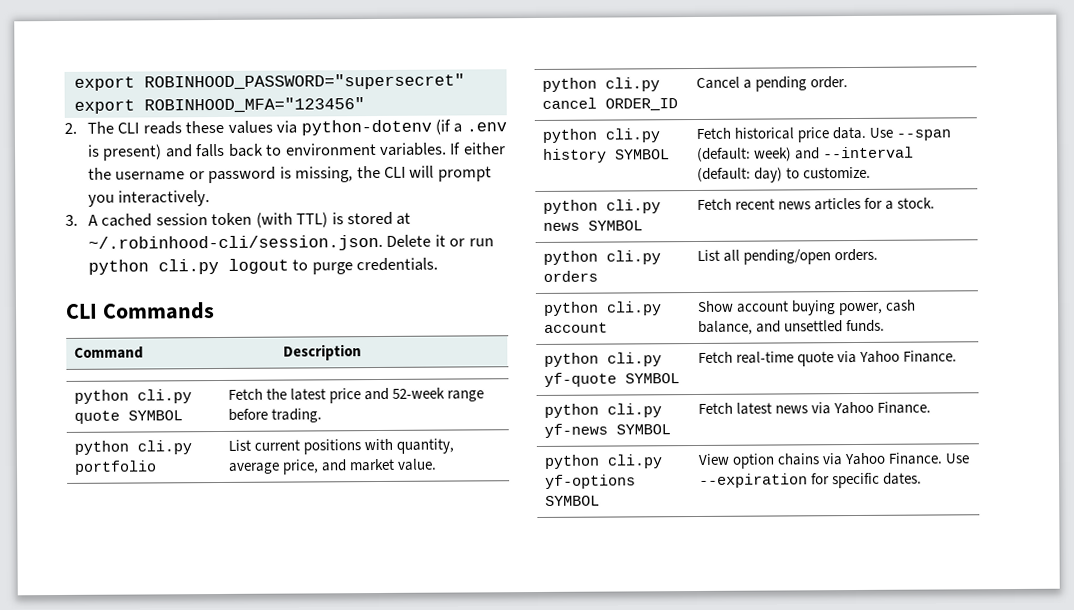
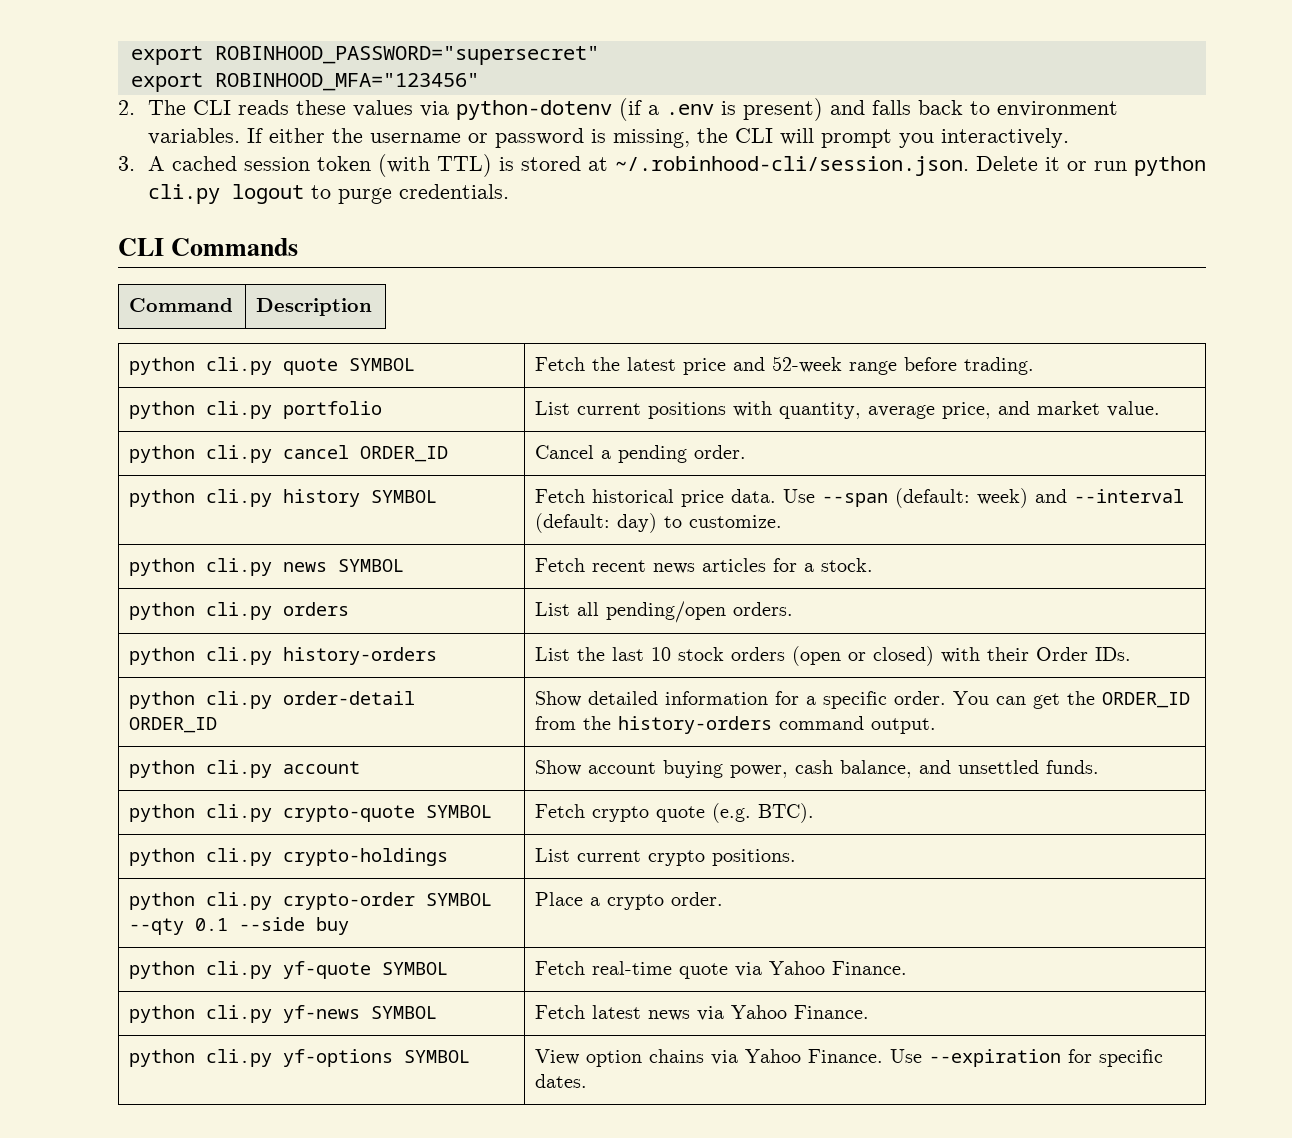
(879, 255) none -> [129,647,438,665] [535,646,1132,666] [129,691,416,709] [129,717,218,733] [535,691,1191,709] [535,716,937,734] // python cli.py history-orders | List the last 10 stock orders (open or closed) with their Order IDs. // python cli.py order-detail ORDER_ID | Show detailed information for a specific order. You can get the ORDER_ID from the history-orders command output.
(886, 326) none -> [129,804,493,822] [535,803,815,823] [129,848,449,866] [535,848,797,866] [129,892,493,910] [129,917,350,935] [535,892,724,910] // python cli.py crypto-quote SYMBOL | Fetch crypto quote (e.g. BTC). // python cli.py crypto-holdings | List current crypto positions. // python cli.py crypto-order SYMBOL --qty 0.1 --side buy | Place a crypto order.

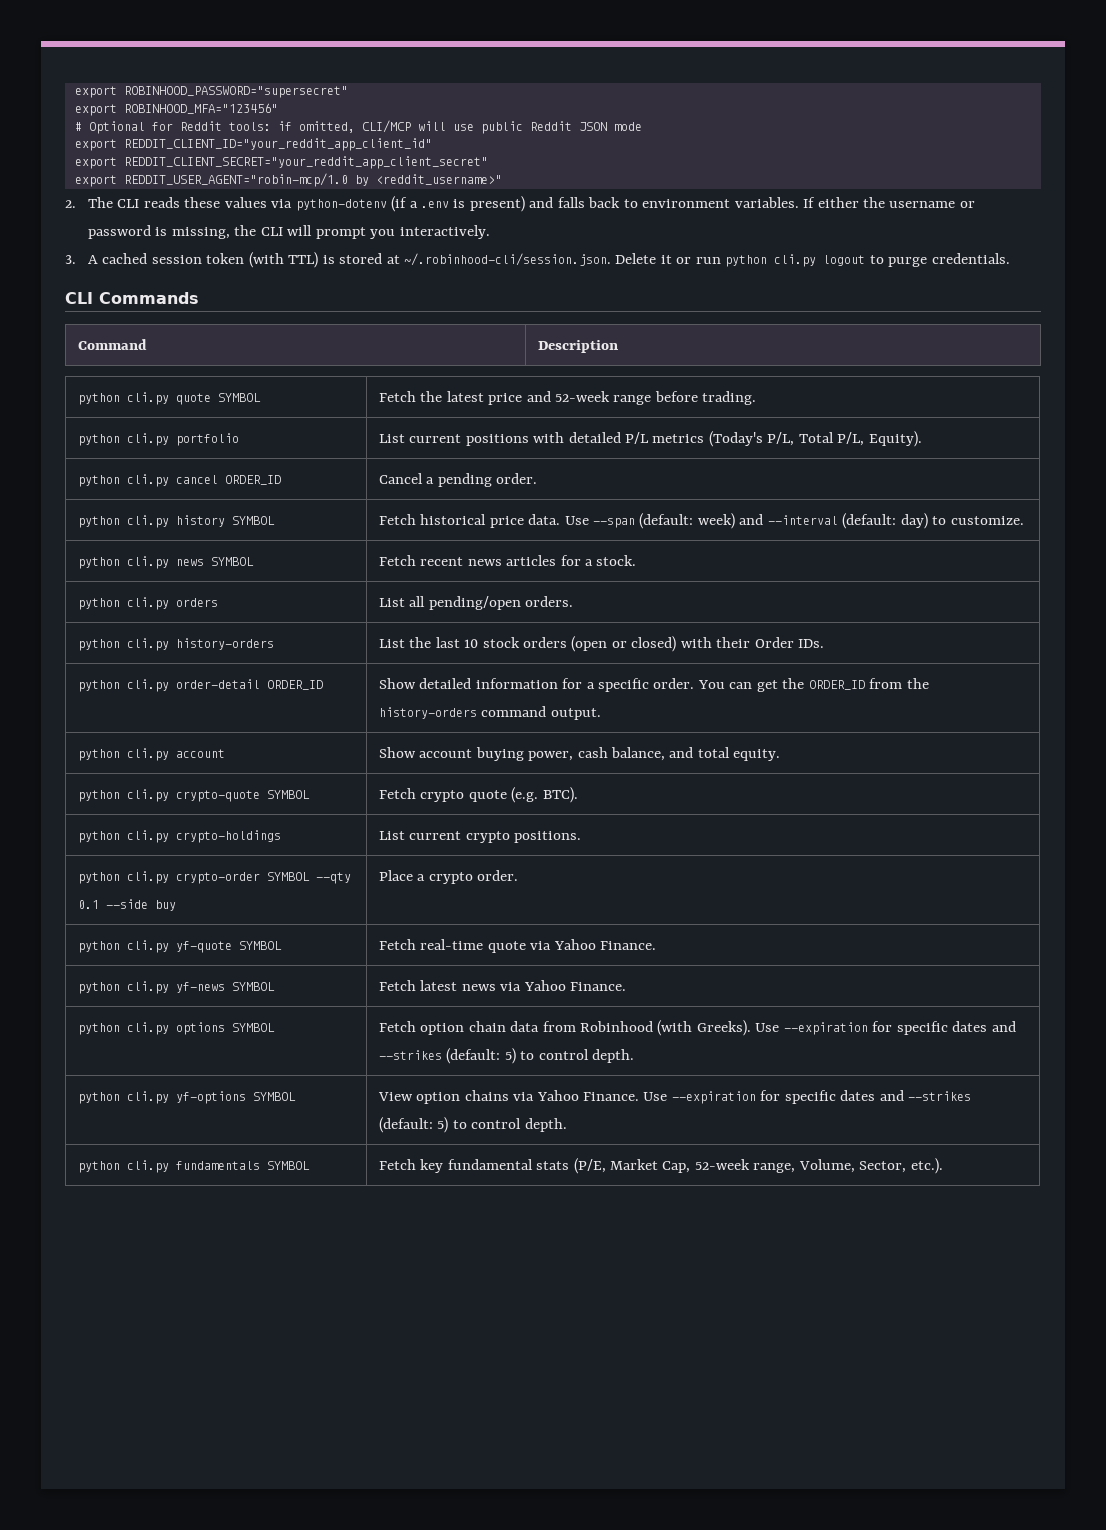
(479, 82) none -> [74,120,642,134] [74,138,432,151] [74,156,488,169] [74,173,502,187] // # Optional for Reddit tools: if omitted, CLI/MCP will use public Reddit JSON mode // export REDDIT_CLIENT_ID="your_reddit_app_client_id" // export REDDIT_CLIENT_SECRET="your_reddit_app_client_secret" // export REDDIT_USER_AGENT="robin-mcp/1.0 by <reddit_username>"
[779,401,1161,419] quantity, average price, and market value. -> [568,431,922,447] detailed P/L metrics (Today's P/L, Total P/L, Equity).
[958,760,1100,774] unsettled funds. -> [697,747,781,761] total equity.
(870, 1012) none -> [77,1022,275,1035] [378,1020,1016,1036] [378,1048,635,1064] // python cli.py options SYMBOL | Fetch option chain data from Robinhood (with Greeks). Use --expiration for specific dates and --strikes (default: 5) to control depth.
[535,1074,588,1088] dates. -> [840,1090,972,1101] [378,1117,567,1133] [77,1160,310,1173] [378,1158,943,1174] dates and --strikes (default: 5) to control depth. // python cli.py fundamentals SYMBOL | Fetch key fundamental stats (P/E, Market Cap, 52-week range, Volume, Sector, etc.).

